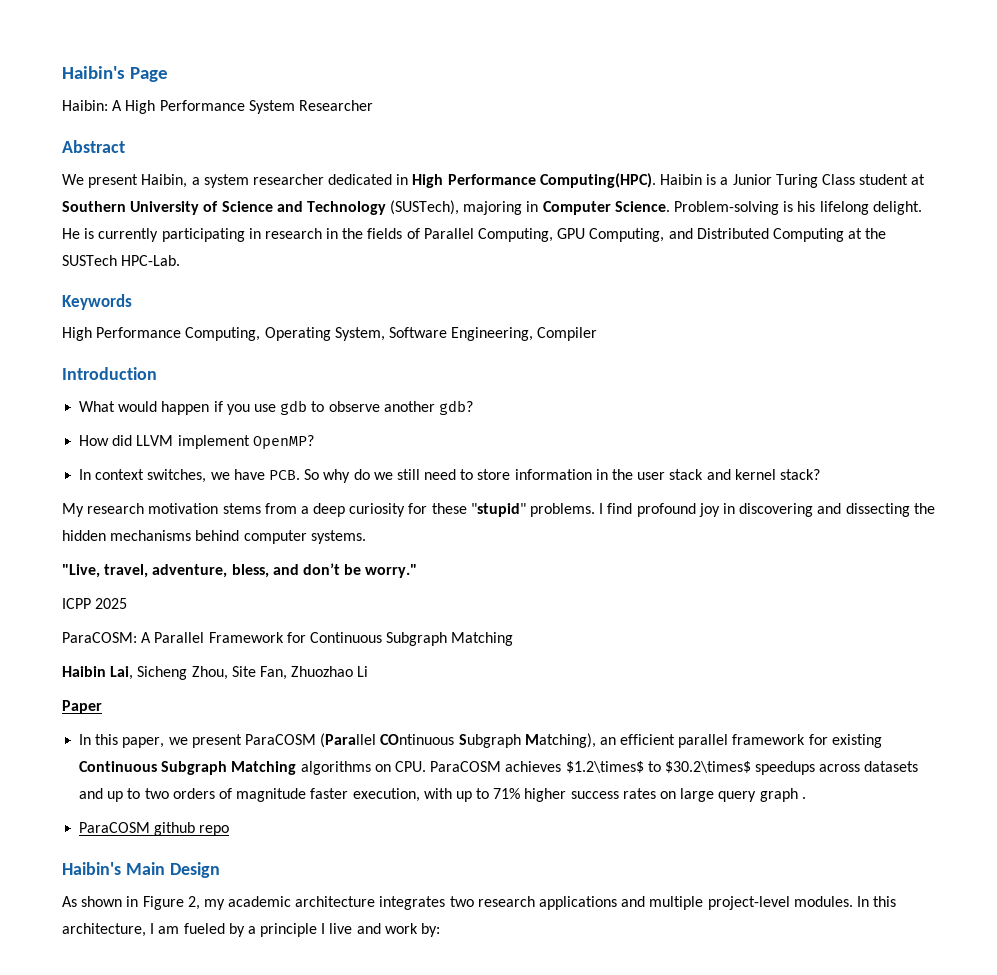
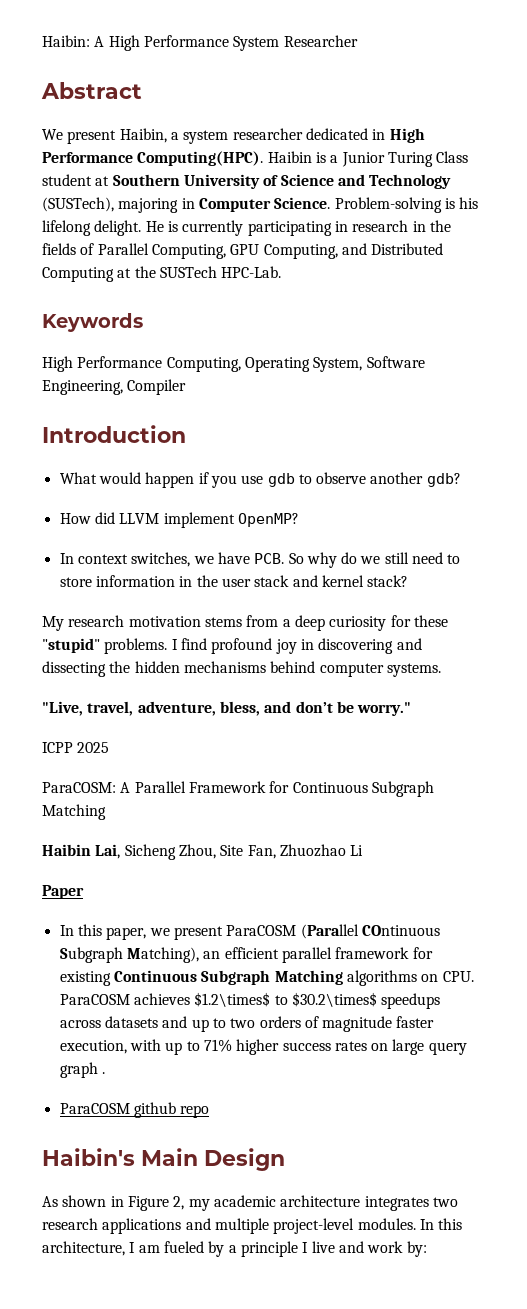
[62,66,169,82] Haibin's Page // -> (42, 41) none

